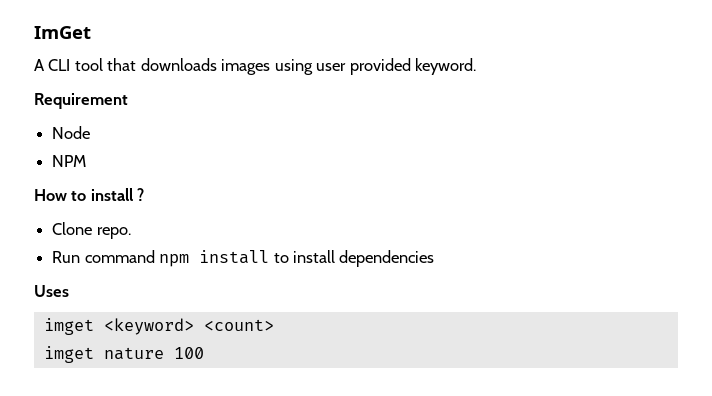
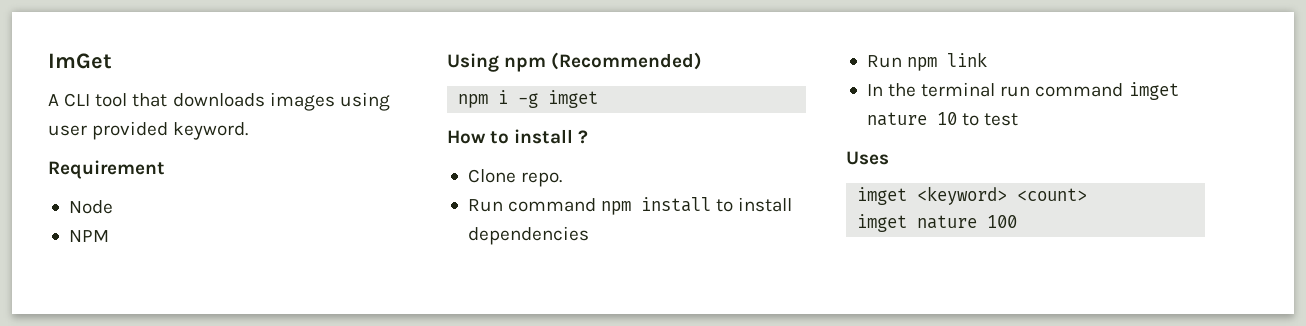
(87, 161) none -> [447,52,703,72] [458,90,599,108] // Using npm (Recommended) // npm i -g imget
(435, 258) none -> [866,52,988,71] [866,82,1179,100] [866,112,1019,126] // Run npm link // In the terminal run command imget nature 10 to test

